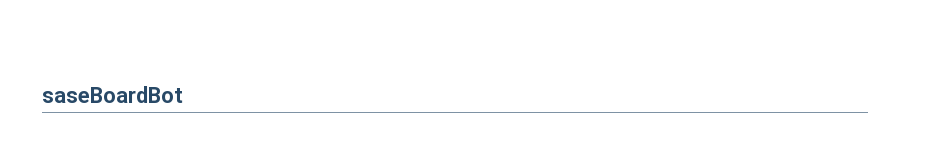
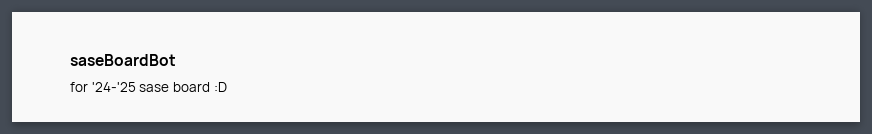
(183, 94) none -> [70,82,227,92] // for '24-'25 sase board :D

